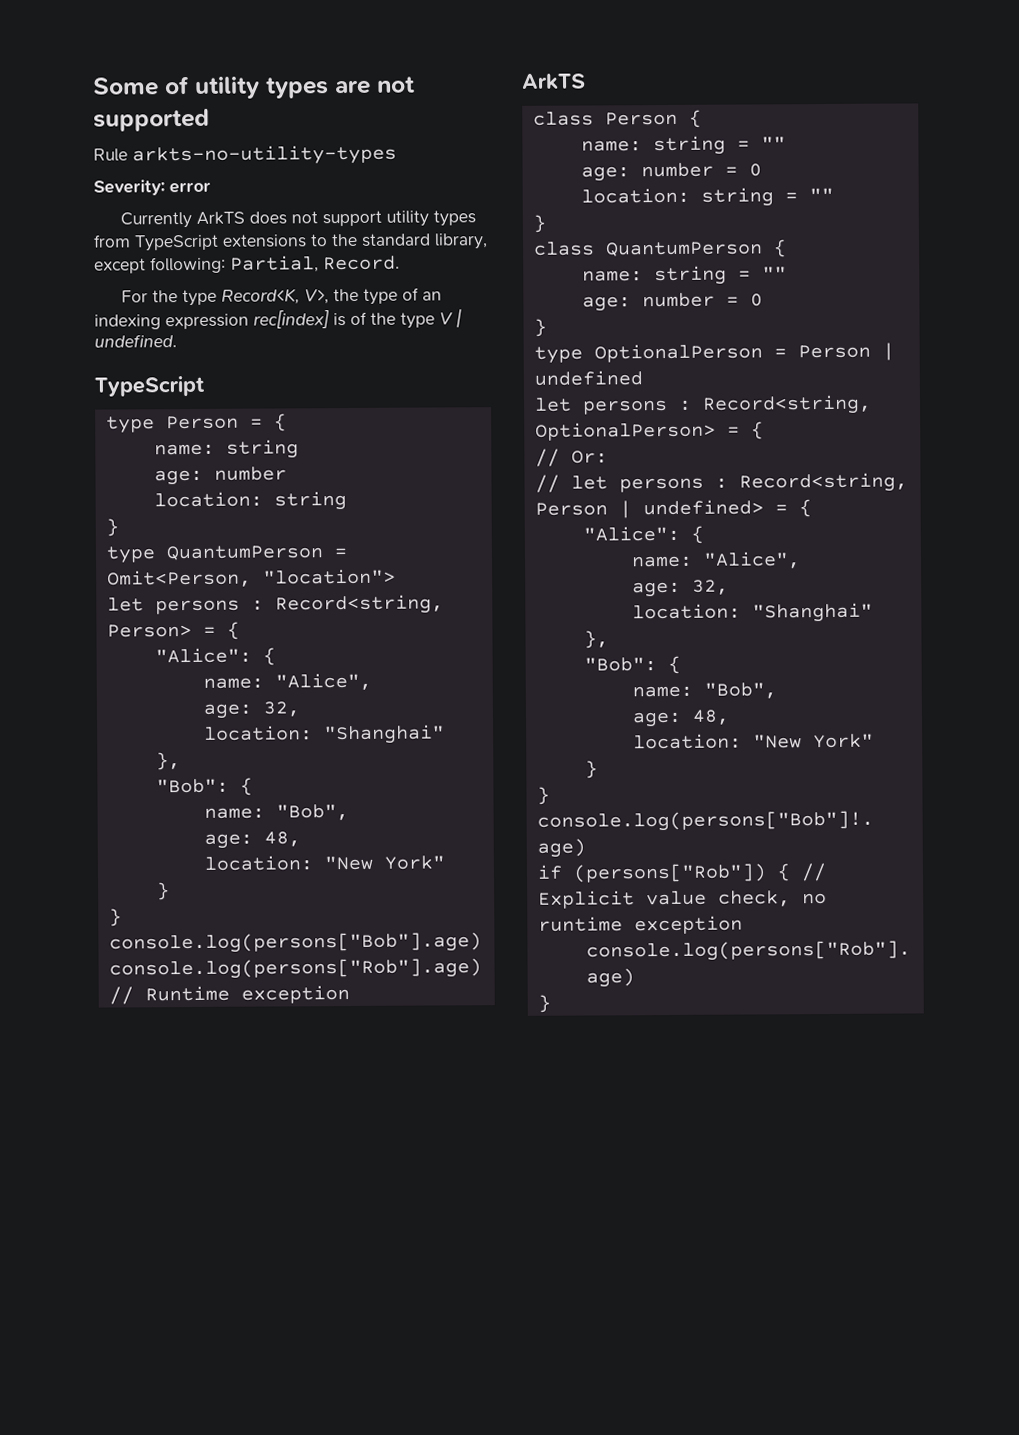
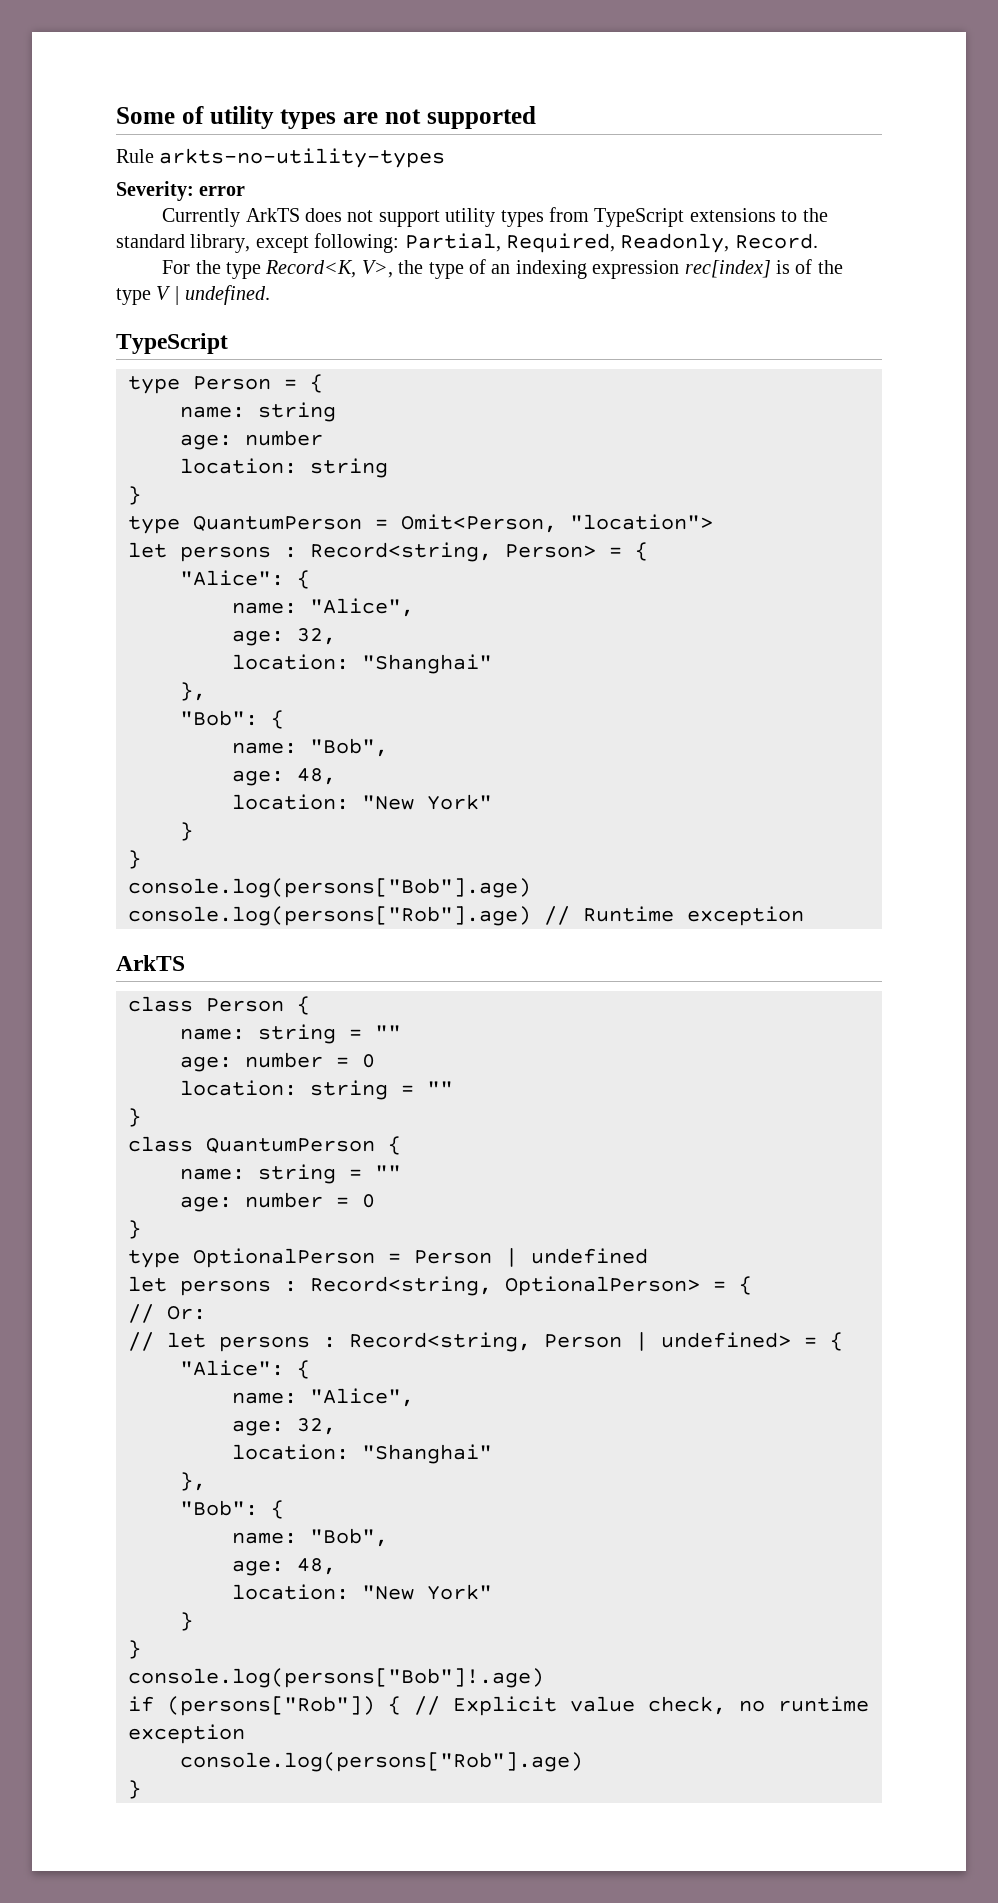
(319, 264) none -> [506,233,730,253] Required, Readonly,

